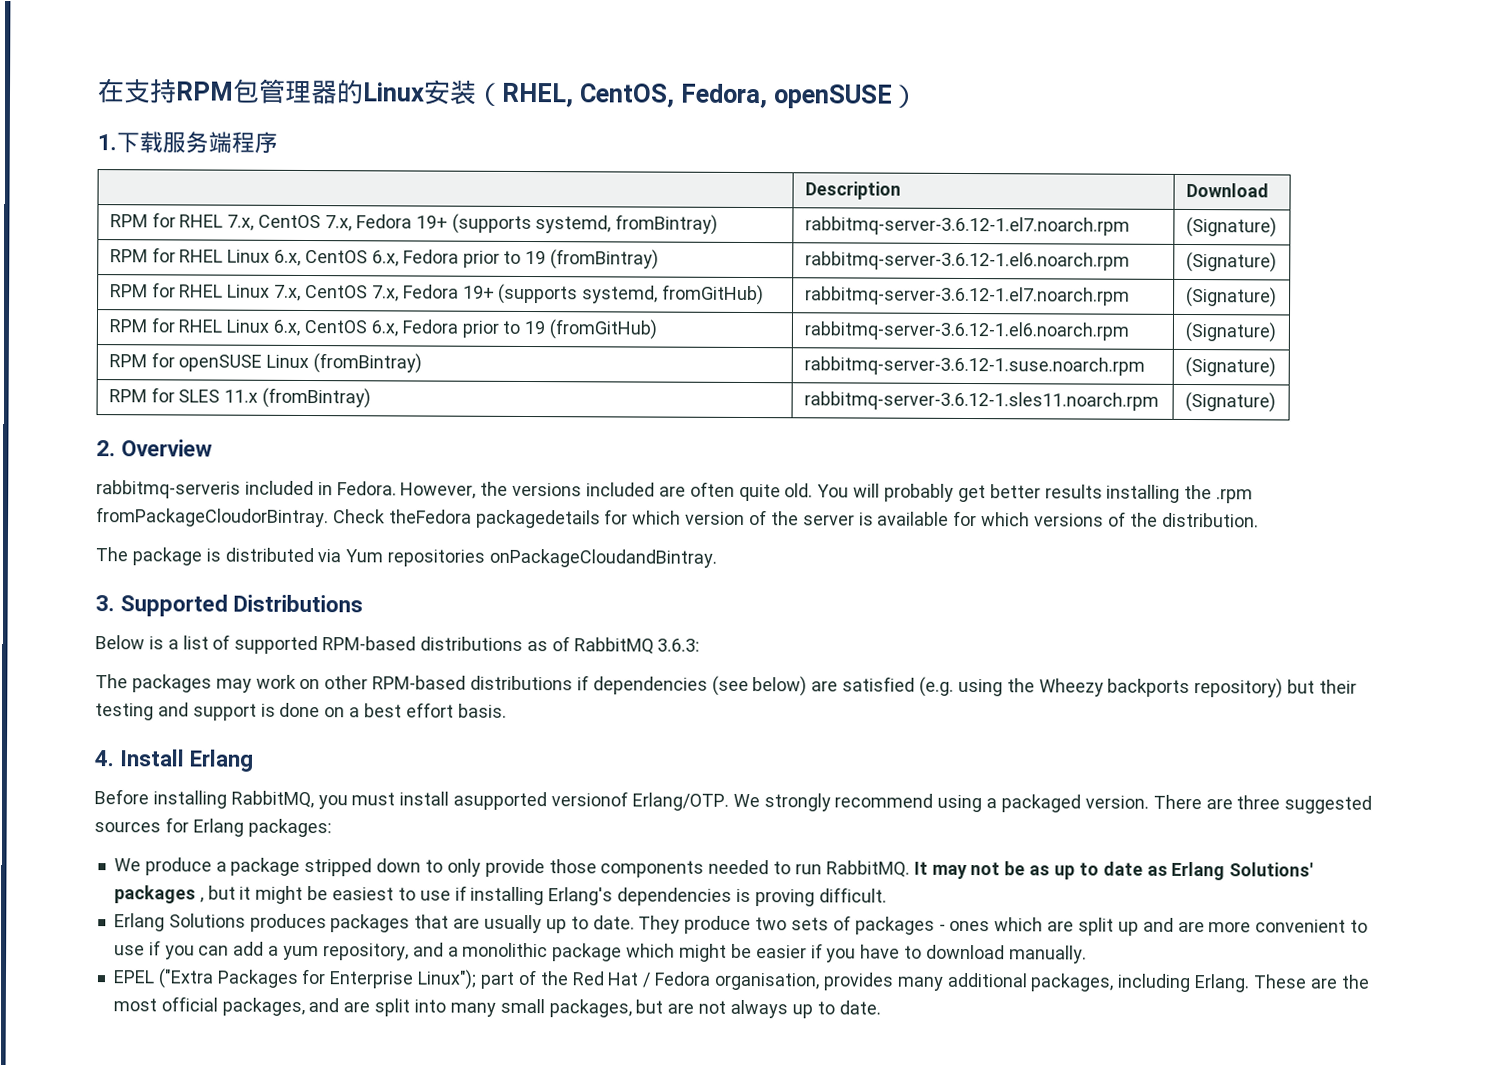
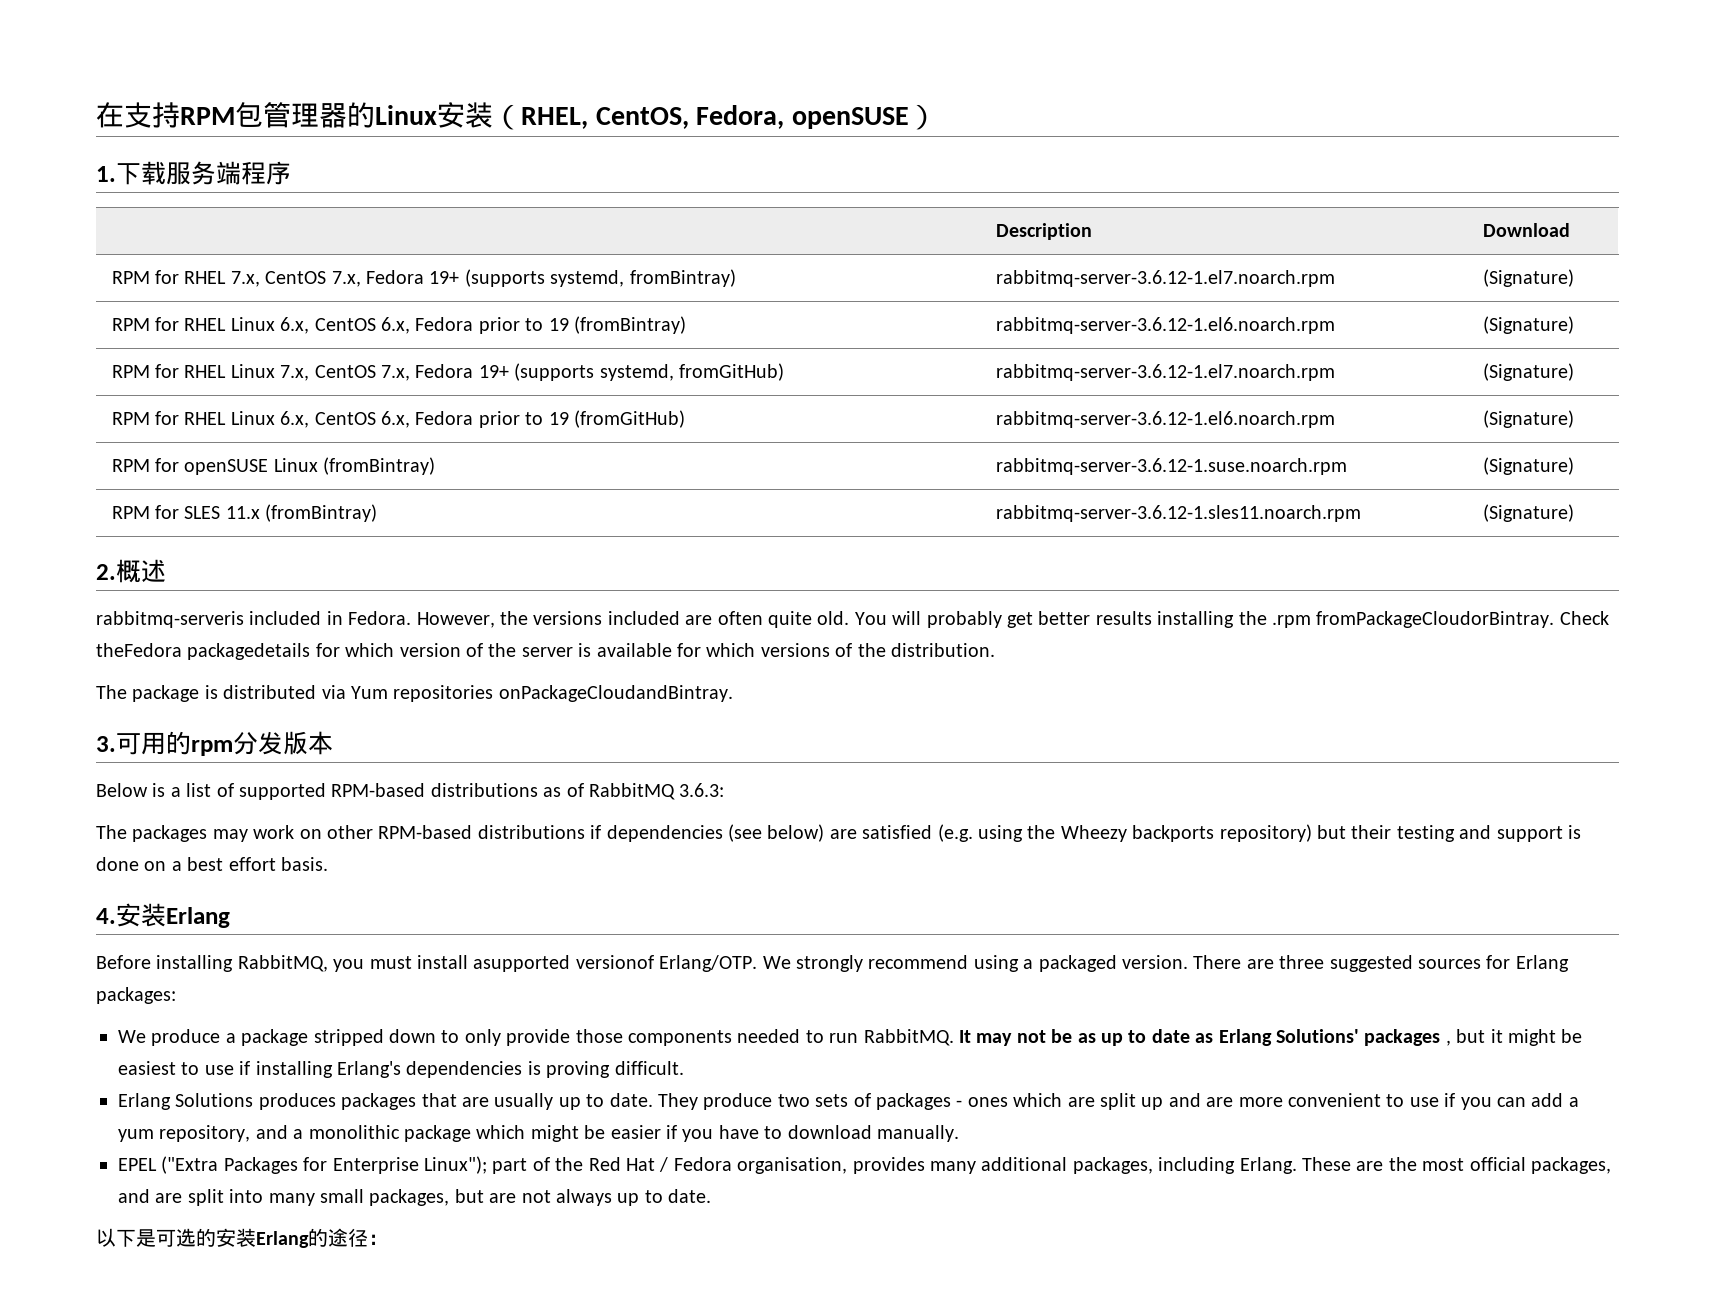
[121,439,214,457] Overview -> [116,559,166,583] 概述
[120,594,364,617] Supported Distributions -> [116,731,333,756] 可用的rpm分发版本
[119,749,186,767] Install -> [116,903,166,927] 安装
(881, 1007) none -> [96,1228,388,1248] // 以下是可选的安装Erlang的途径：

